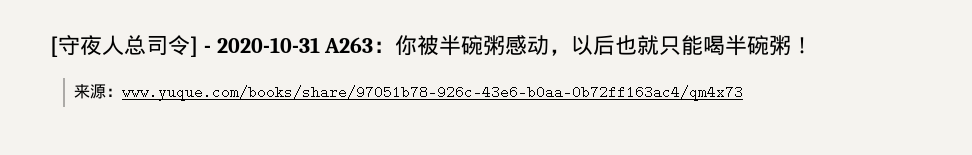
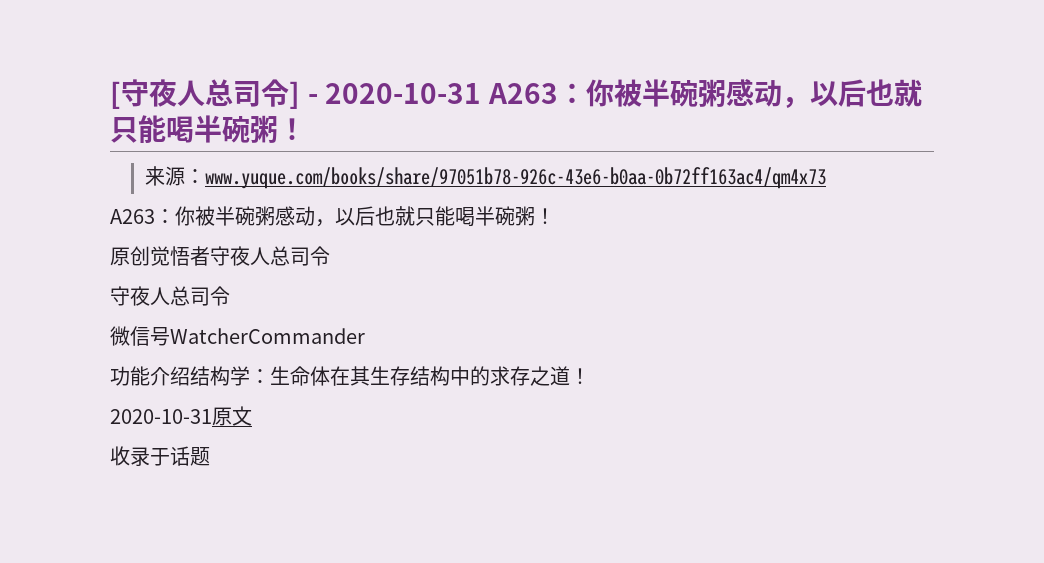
(744, 93) none -> [110,206,555,227] [110,246,330,266] [110,286,230,306] [110,326,365,346] [110,366,590,386] [110,406,252,426] [110,446,210,466] // A263：你被半碗粥感动，以后也就只能喝半碗粥！ // 原创觉悟者守夜人总司令 // 守夜人总司令 // 微信号WatcherCommander // 功能介绍结构学：生命体在其生存结构中的求存之道！ // 2020-10-31原文 // 收录于话题

